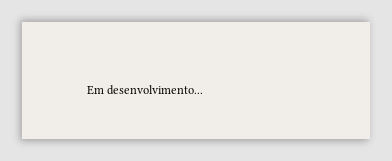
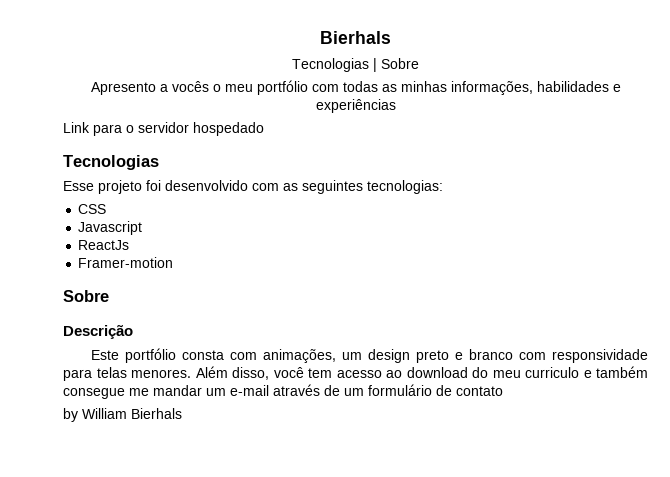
[87,85,204,95] Em desenvolvimento... -> [320,31,391,44] [292,58,419,72] [90,80,621,95] [315,99,396,113] [63,122,264,136] [63,155,159,170] [63,180,443,194] [78,204,107,214] [78,221,143,235] [78,240,130,250] [78,257,174,268] [63,290,109,302] [63,324,133,339] [91,348,649,363] [63,366,648,381] [63,384,503,399] [63,408,182,422] Bierhals // Tecnologias | Sobre // Apresento a vocês o meu portfólio com todas as minhas informações, habilidades e experiências // Link para o servidor hospedado // Tecnologias // Esse projeto foi desenvolvido com as seguintes tecnologias: // CSS // Javascript // ReactJs // Framer-motion // Sobre // Descrição // Este portfólio consta com animações, um design preto e branco com responsividade para telas menores. Além disso, você tem acesso ao download do meu curriculo e também consegue me mandar um e-mail através de um formulário de contato // by William Bierhals

